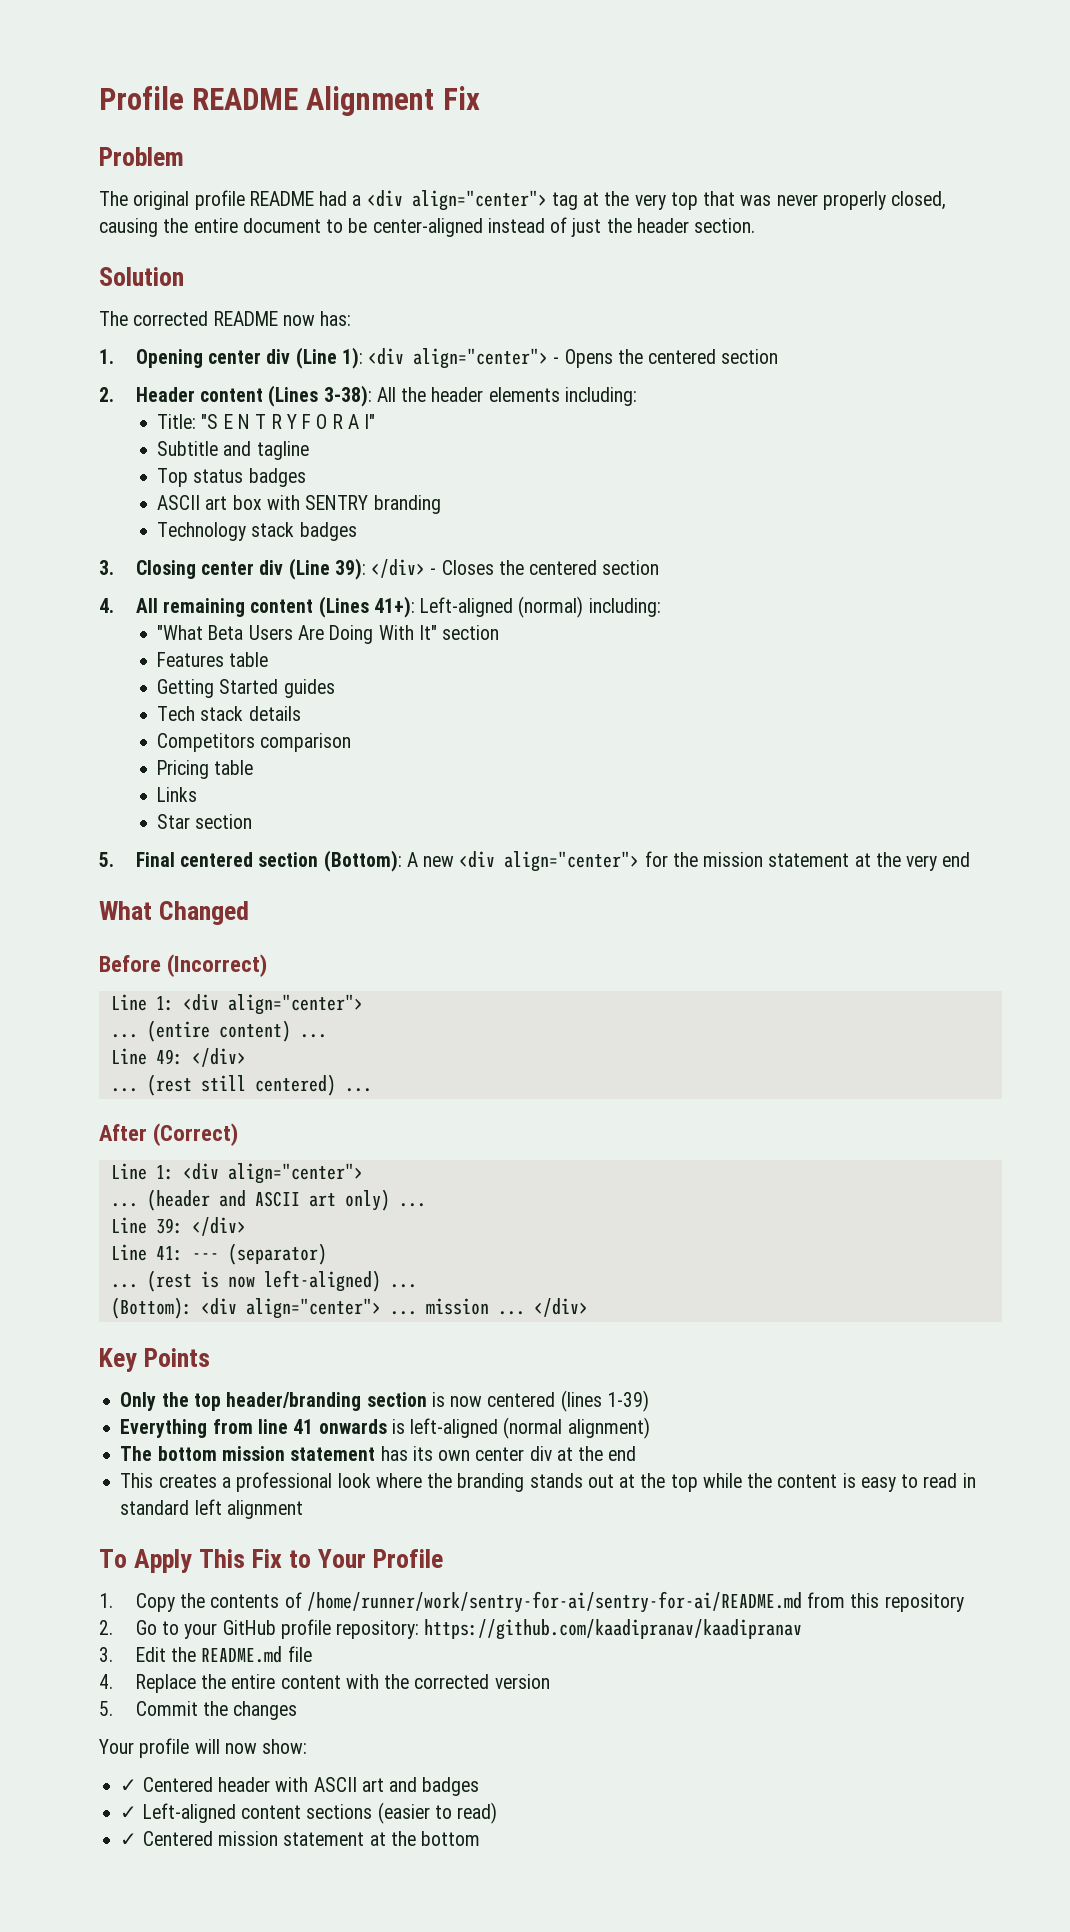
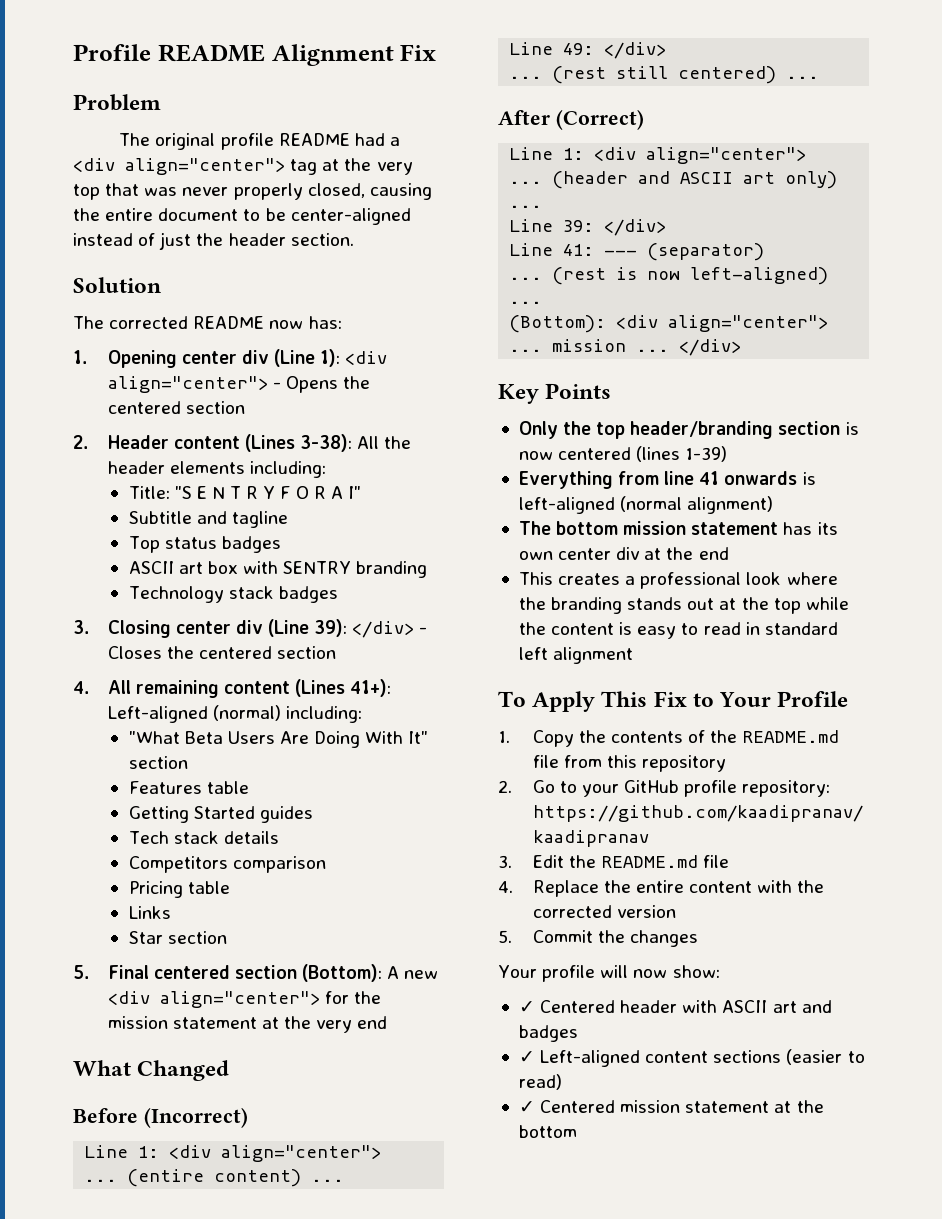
[306,1591,802,1613] /home/runner/work/sentry-for-ai/sentry-for-ai/README.md -> [710,730,840,743] [532,755,559,768] the README.md file

